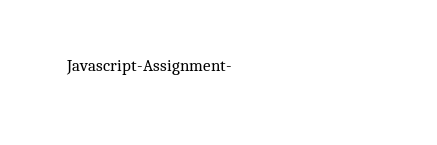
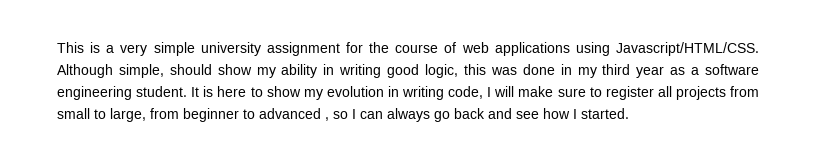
[66,60,232,75] Javascript-Assignment- -> [57,42,759,56] [57,64,760,78] [57,86,760,100] [57,108,629,122] This is a very simple university assignment for the course of web applications using Javascript/HTML/CSS. Although simple, should show my ability in writing good logic, this was done in my third year as a software engineering student. It is here to show my evolution in writing code, I will make sure to register all projects from small to large, from beginner to advanced , so I can always go back and see how I started.

